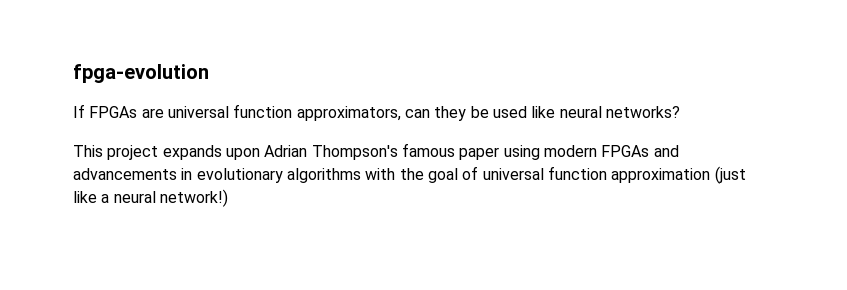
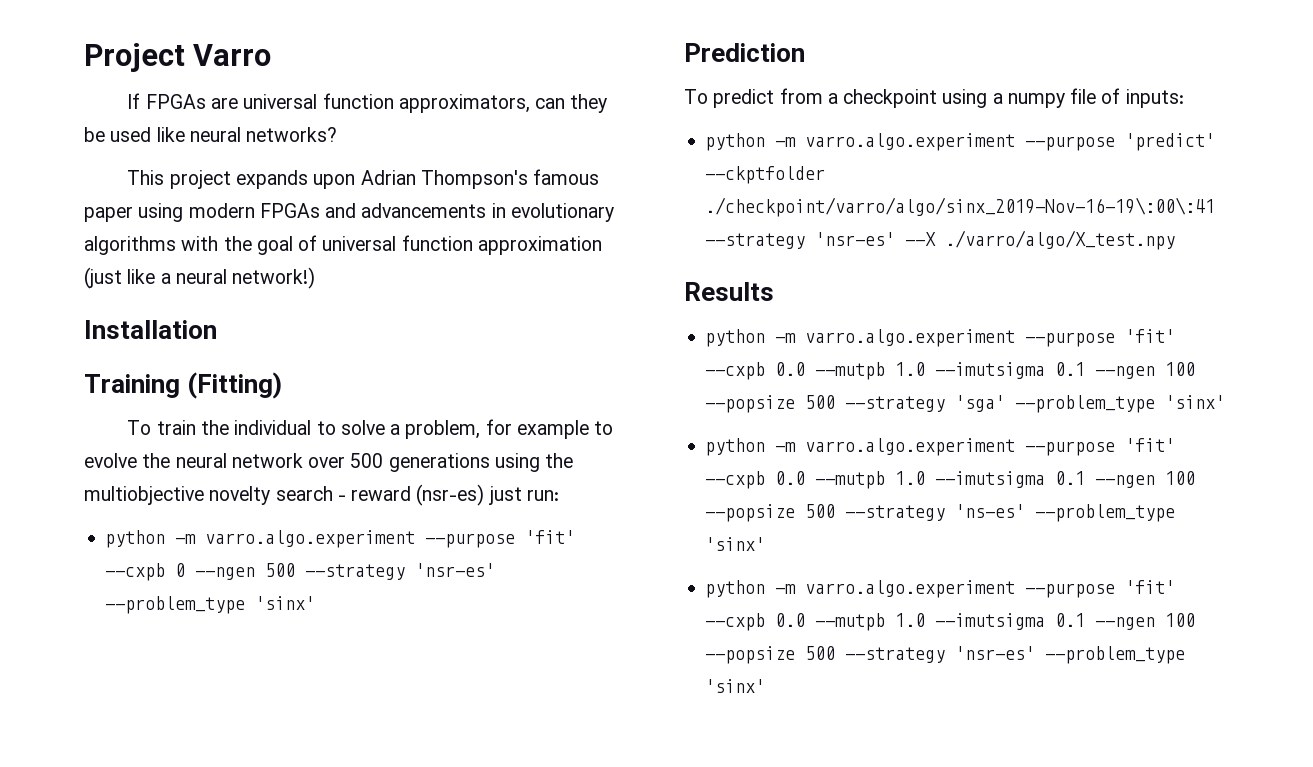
[73,64,209,83] fpga-evolution -> [84,43,272,72] Project Varro
(228, 198) none -> [84,320,217,339] [84,372,283,399] [127,419,614,439] [84,453,574,472] [84,484,559,506] [105,530,576,548] [105,563,496,581] [105,596,316,614] [684,43,805,62] [684,88,1184,108] [705,133,1216,151] [705,166,826,184] [705,197,1216,217] [705,230,1176,250] [684,282,774,301] [705,329,1176,347] [705,362,1196,380] [705,395,1226,413] [705,438,1176,456] [705,471,1196,489] [705,504,1176,522] [705,537,766,551] [705,580,1176,598] [705,613,1196,631] [705,646,1186,664] [705,679,766,693] // Installation // Training (Fitting) // To train the individual to solve a problem, for example to evolve the neural network over 500 generations using the multiobjective novelty search - reward (nsr-es) just run: // python -m varro.algo.experiment --purpose 'fit' --cxpb 0 --ngen 500 --strategy 'nsr-es' --problem_type 'sinx' // Prediction // To predict from a checkpoint using a numpy file of inputs: // python -m varro.algo.experiment --purpose 'predict' --ckptfolder ./checkpoint/varro/algo/sinx_2019-Nov-16-19\:00\:41 --strategy 'nsr-es' --X ./varro/algo/X_test.npy // Results // python -m varro.algo.experiment --purpose 'fit' --cxpb 0.0 --mutpb 1.0 --imutsigma 0.1 --ngen 100 --popsize 500 --strategy 'sga' --problem_type 'sinx' // python -m varro.algo.experiment --purpose 'fit' --cxpb 0.0 --mutpb 1.0 --imutsigma 0.1 --ngen 100 --popsize 500 --strategy 'ns-es' --problem_type 'sinx' // python -m varro.algo.experiment --purpose 'fit' --cxpb 0.0 --mutpb 1.0 --imutsigma 0.1 --ngen 100 --popsize 500 --strategy 'nsr-es' --problem_type 'sinx'

